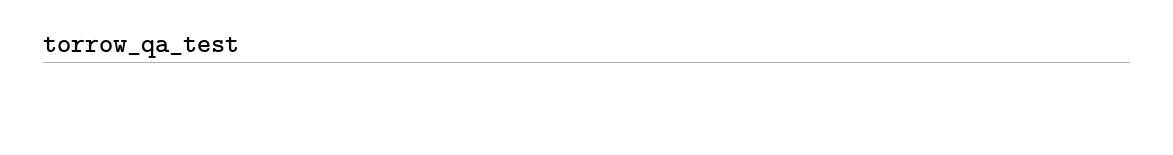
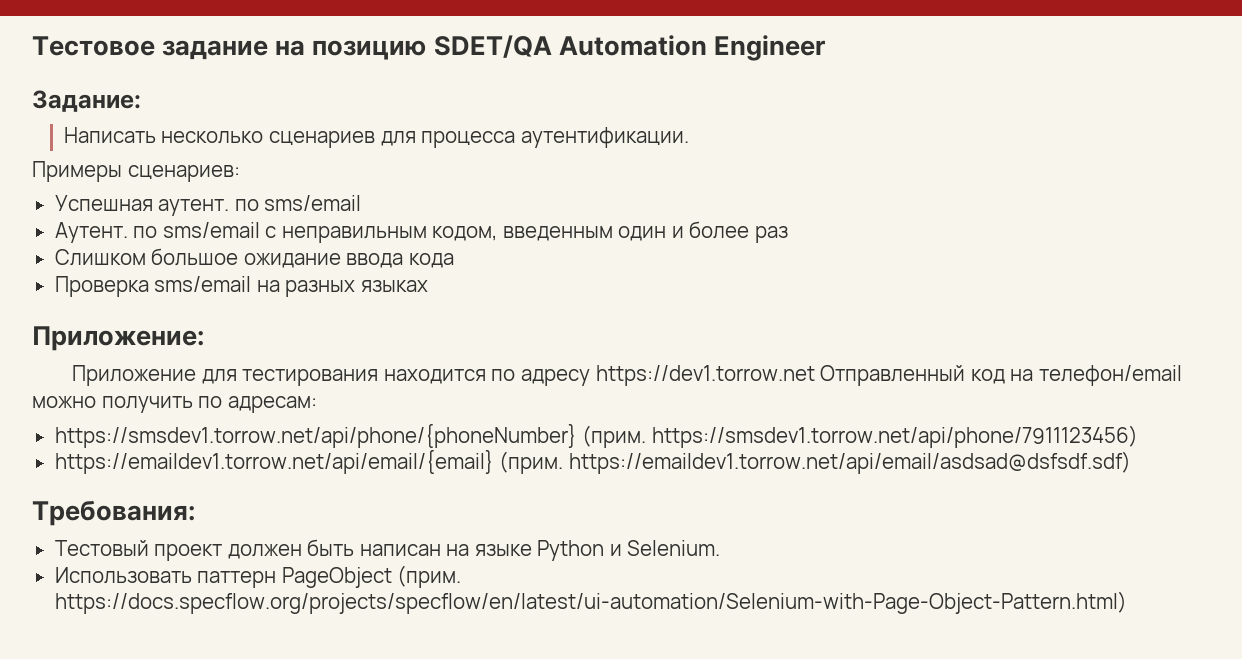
[43,37,239,58] torrow_qa_test -> [32,35,825,61] [32,90,141,112] [63,127,689,148] [32,161,240,182] [54,195,362,216] [54,221,788,243] [54,248,454,268] [54,276,428,297] [32,326,204,351] [72,365,1182,386] [32,396,317,413] [54,424,1138,448] [54,450,1131,474] [32,500,195,526] [54,539,721,561] [54,565,462,588] [54,591,1127,614] Тестовое задание на позицию SDET/QA Automation Engineer // Задание: // Написать несколько сценариев для процесса аутентификации. // Примеры сценариев: // Успешная аутент. по sms/email // Аутент. по sms/email с неправильным кодом, введенным один и более раз // Слишком большое ожидание ввода кода // Проверка sms/email на разных языках // Приложение: // Приложение для тестирования находится по адресу https://dev1.torrow.net Отправленный код на телефон/email можно получить по адресам: // https://smsdev1.torrow.net/api/phone/{phoneNumber} (прим. https://smsdev1.torrow.net/api/phone/7911123456) // https://emaildev1.torrow.net/api/email/{email} (прим. https://emaildev1.torrow.net/api/email/asdsad@dsfsdf.sdf) // Требования: // Тестовый проект должен быть написан на языке Python и Selenium. // Использовать паттерн PageObject (прим. https://docs.specflow.org/projects/specflow/en/latest/ui-automation/Selenium-with-Page-Object-Pattern.html)

